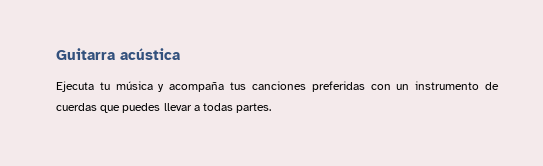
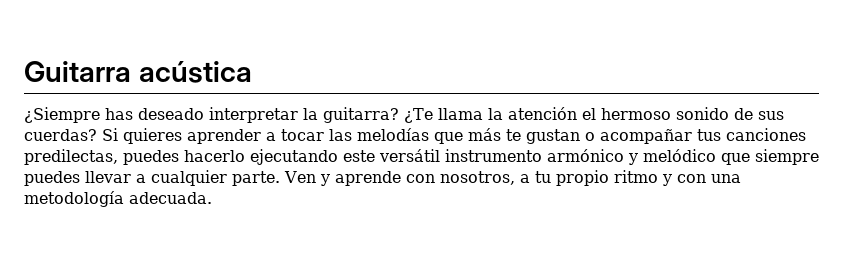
[56,81,499,92] [56,103,272,113] Ejecuta tu música y acompaña tus canciones preferidas con un instrumento de cuerdas que puedes llevar a todas partes. -> [24,107,784,123] [24,128,806,144] [24,149,819,165] [24,170,741,186] [24,191,212,207] ¿Siempre has deseado interpretar la guitarra? ¿Te llama la atención el hermoso sonido de sus cuerdas? Si quieres aprender a tocar las melodías que más te gustan o acompañar tus canciones predilectas, puedes hacerlo ejecutando este versátil instrumento armónico y melódico que siempre puedes llevar a cualquier parte. Ven y aprende con nosotros, a tu propio ritmo y con una metodología adecuada.

